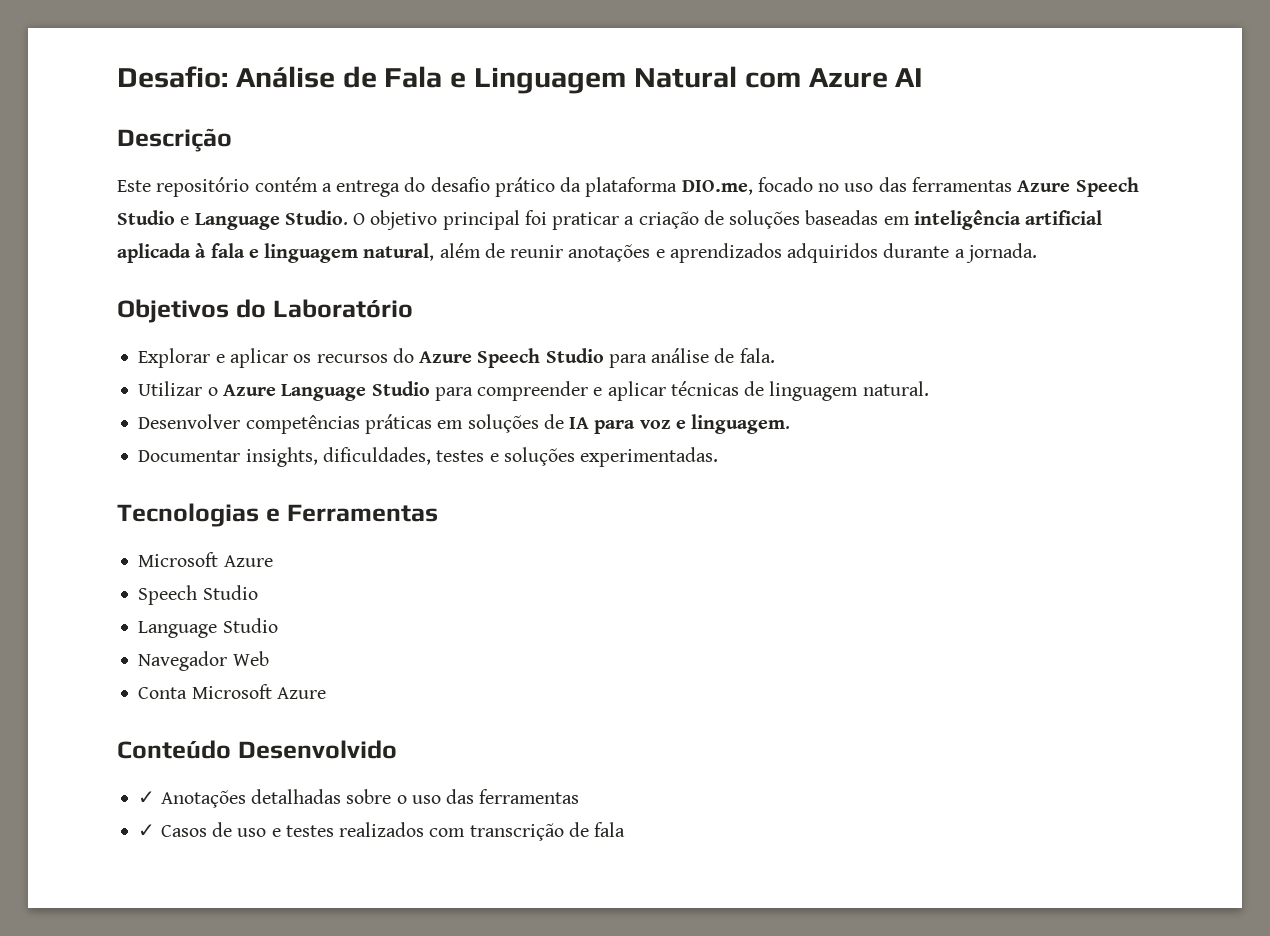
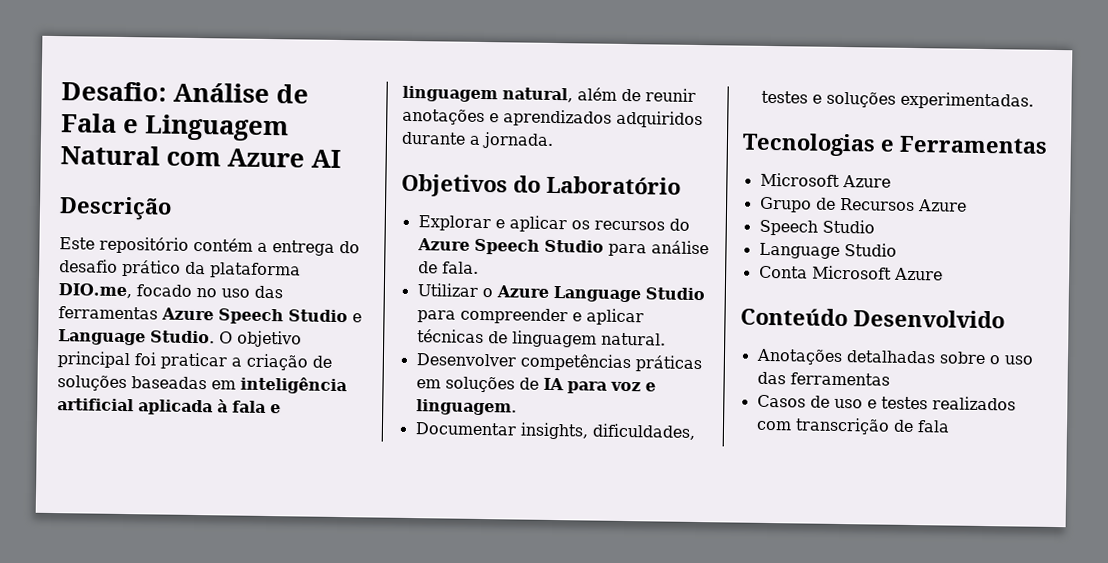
(273, 561) none -> [758,196,967,213] // Grupo de Recursos Azure
[138,651,269,671] // Navegador Web -> (897, 250) none
[138,791,156,804] ✓ -> (1005, 319) none
[138,824,156,837] ✓ -> (890, 379) none

